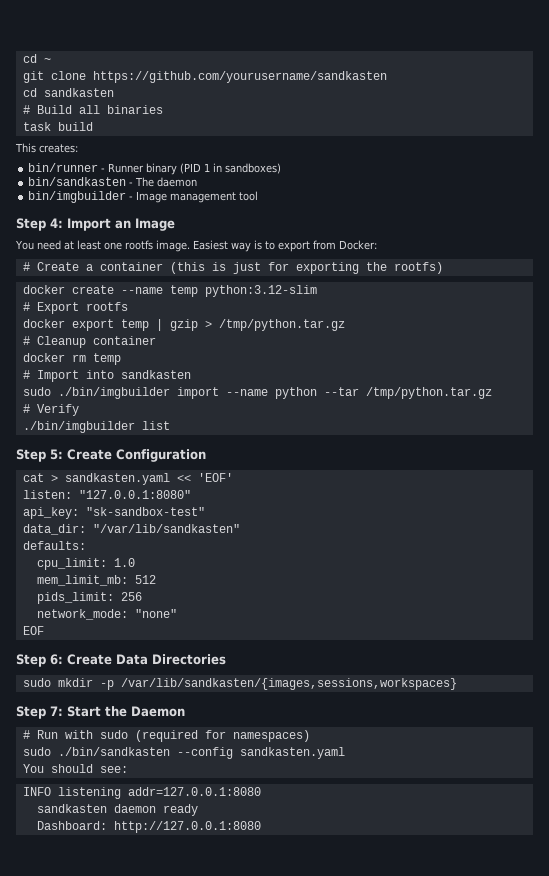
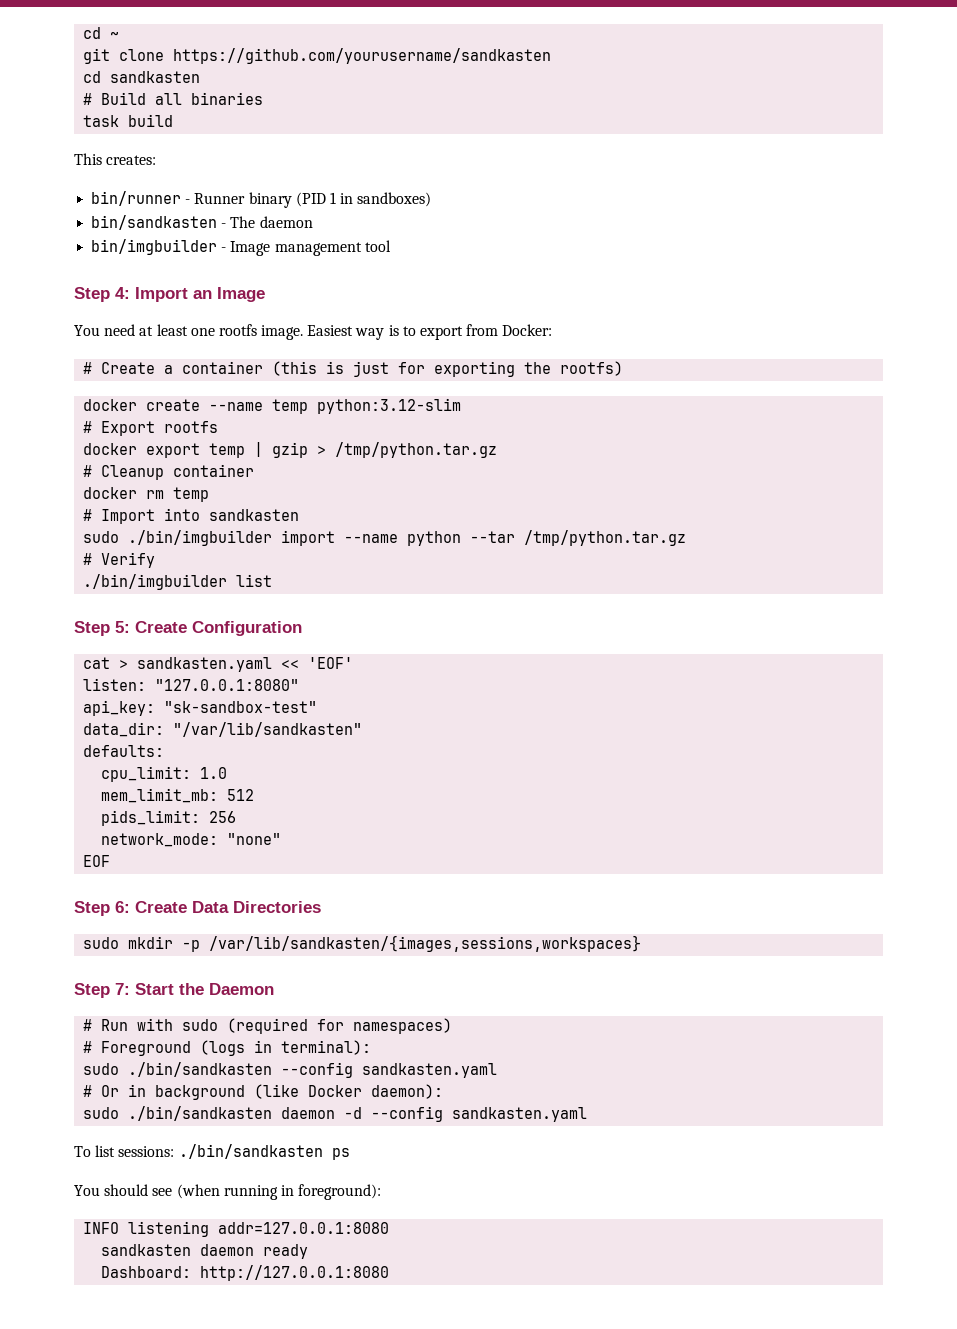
(310, 736) none -> [83,1040,372,1056] // # Foreground (logs in terminal):
[22,764,128,773] You should see: -> [83,1084,444,1100] [83,1106,588,1122] [74,1144,350,1160] [74,1184,382,1200] # Or in background (like Docker daemon): // sudo ./bin/sandkasten daemon -d --config sandkasten.yaml // To list sessions: ./bin/sandkasten ps // You should see (when running in foreground):

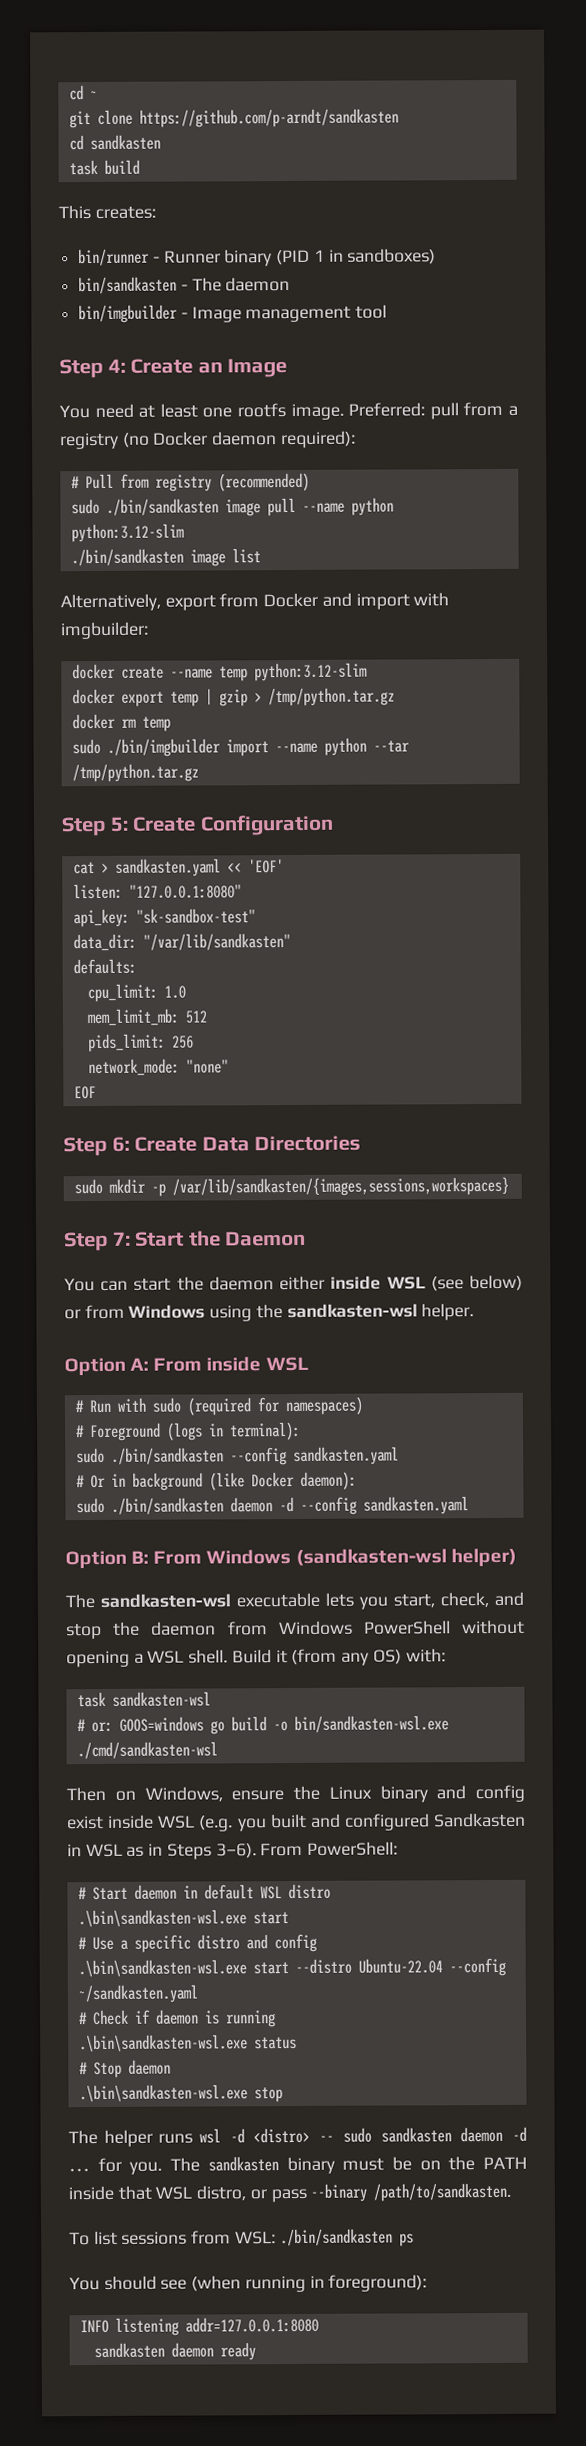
[173,48,552,64] https://github.com/yourusername/sandkasten -> [138,108,399,128] https://github.com/p-arndt/sandkasten
[83,92,264,105] // # Build all binaries -> (161, 142) none
[135,287,188,302] Import -> [130,358,194,374] Create
[307,324,553,340] [83,361,624,377] Easiest way is to export from Docker: // # Create a container (this is just for exporting the rootfs) -> [348,401,518,420] [59,430,356,450] [70,472,310,492] [70,497,394,517] [70,523,185,543] [70,548,261,567] [60,592,450,612] [60,621,149,640] Preferred: pull from a registry (no Docker daemon required): // # Pull from registry (recommended) // sudo ./bin/sandkasten image pull --name python python:3.12-slim // ./bin/sandkasten image list // Alternatively, export from Docker and import with imgbuilder:
[83,421,219,436] // # Export rootfs -> (368, 672) none
[83,464,255,480] // # Cleanup container -> (395, 697) none
[83,508,300,524] // # Import into sandkasten -> (171, 724) none
[83,552,156,568] [83,574,273,590] // # Verify // ./bin/imgbuilder list -> (199, 773) none
(274, 989) none -> [64,1274,523,1292] [64,1303,475,1322] [64,1356,309,1376] // You can start the daemon either inside WSL (see below) or from Windows using the sandkasten-wsl helper. // Option A: From inside WSL
(588, 1114) none -> [65,1547,517,1569] [65,1591,524,1610] [66,1619,526,1640] [66,1648,446,1668] [76,1691,211,1708] [76,1715,449,1735] [76,1741,218,1760] [66,1784,525,1803] [66,1812,526,1832] [67,1841,399,1860] [77,1883,331,1901] [77,1909,289,1928] [77,1933,317,1953] [77,1957,506,1978] [77,1984,198,2004] [77,2009,276,2028] [78,2034,297,2053] [78,2059,171,2079] [78,2084,283,2103] [68,2126,527,2147] [68,2156,527,2175] [68,2182,512,2203] // Option B: From Windows (sandkasten-wsl helper) // The sandkasten-wsl executable lets you start, check, and stop the daemon from Windows PowerShell without opening a WSL shell. Build it (from any OS) with: // task sandkasten-wsl // # or: GOOS=windows go build -o bin/sandkasten-wsl.exe ./cmd/sandkasten-wsl // Then on Windows, ensure the Linux binary and config exist inside WSL (e.g. you built and configured Sandkasten in WSL as in Steps 3–6). From PowerShell: // # Start daemon in default WSL distro // .\bin\sandkasten-wsl.exe start // # Use a specific distro and config // .\bin\sandkasten-wsl.exe start --distro Ubuntu-22.04 --config ~/sandkasten.yaml // # Check if daemon is running // .\bin\sandkasten-wsl.exe status // # Stop daemon // .\bin\sandkasten-wsl.exe stop // The helper runs wsl -d <distro> -- sudo sandkasten daemon -d ... for you. The sandkasten binary must be on the PATH inside that WSL distro, or pass --binary /path/to/sandkasten.
[118,1146,175,1157] sessions: -> [121,2230,276,2245] sessions from WSL:
[101,1265,390,1281] // Dashboard: http://127.0.0.1:8080 -> (256, 2351) none

